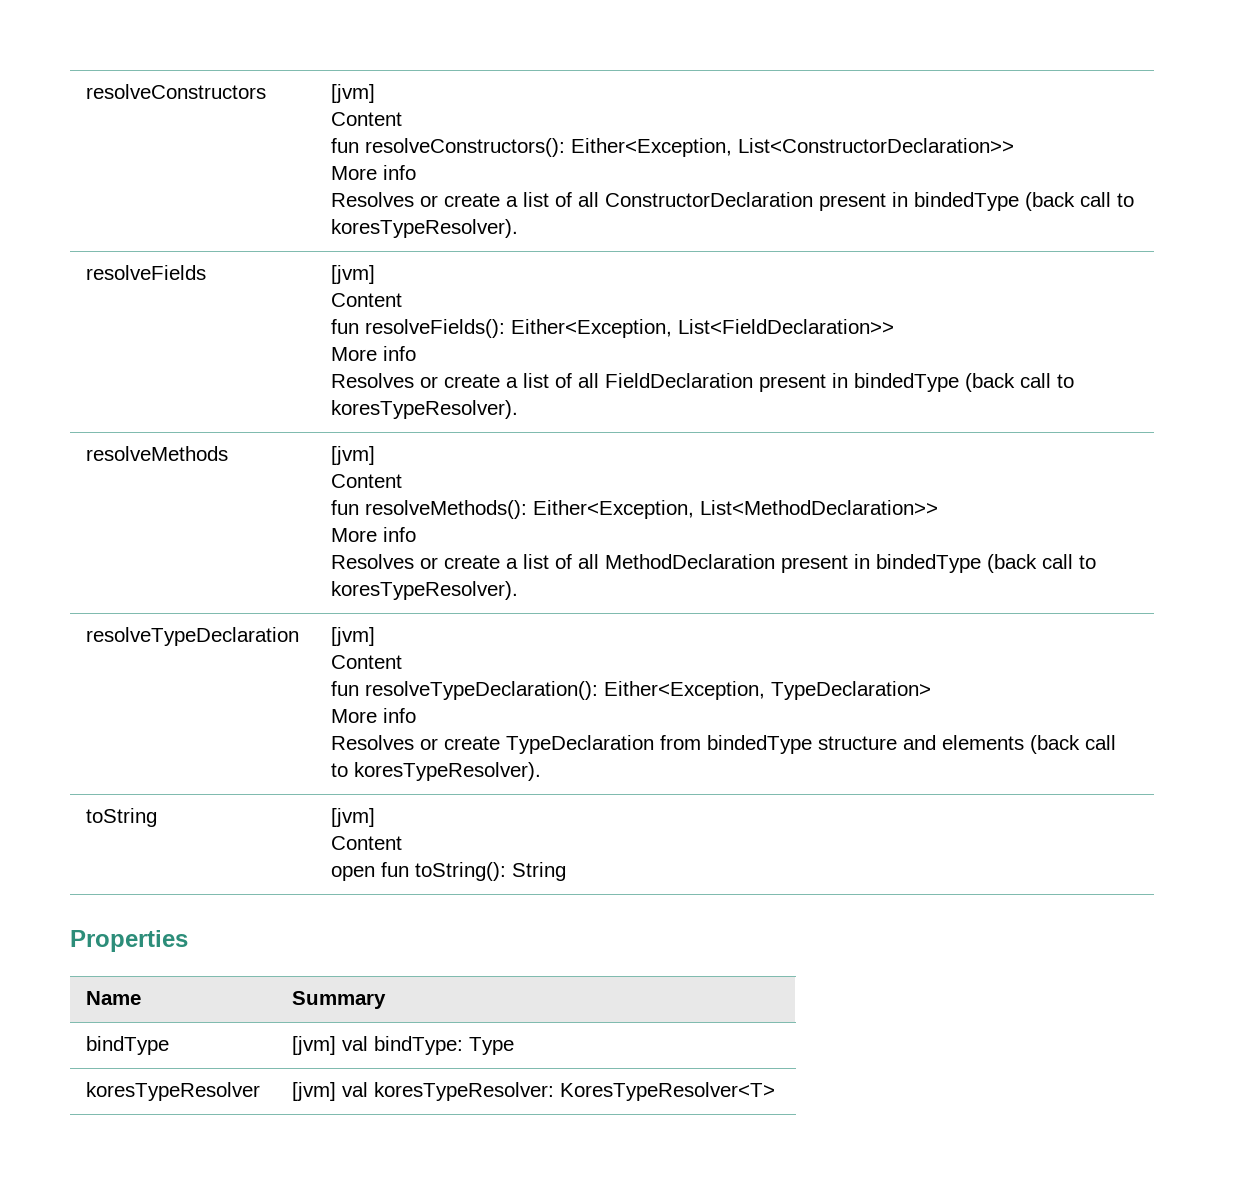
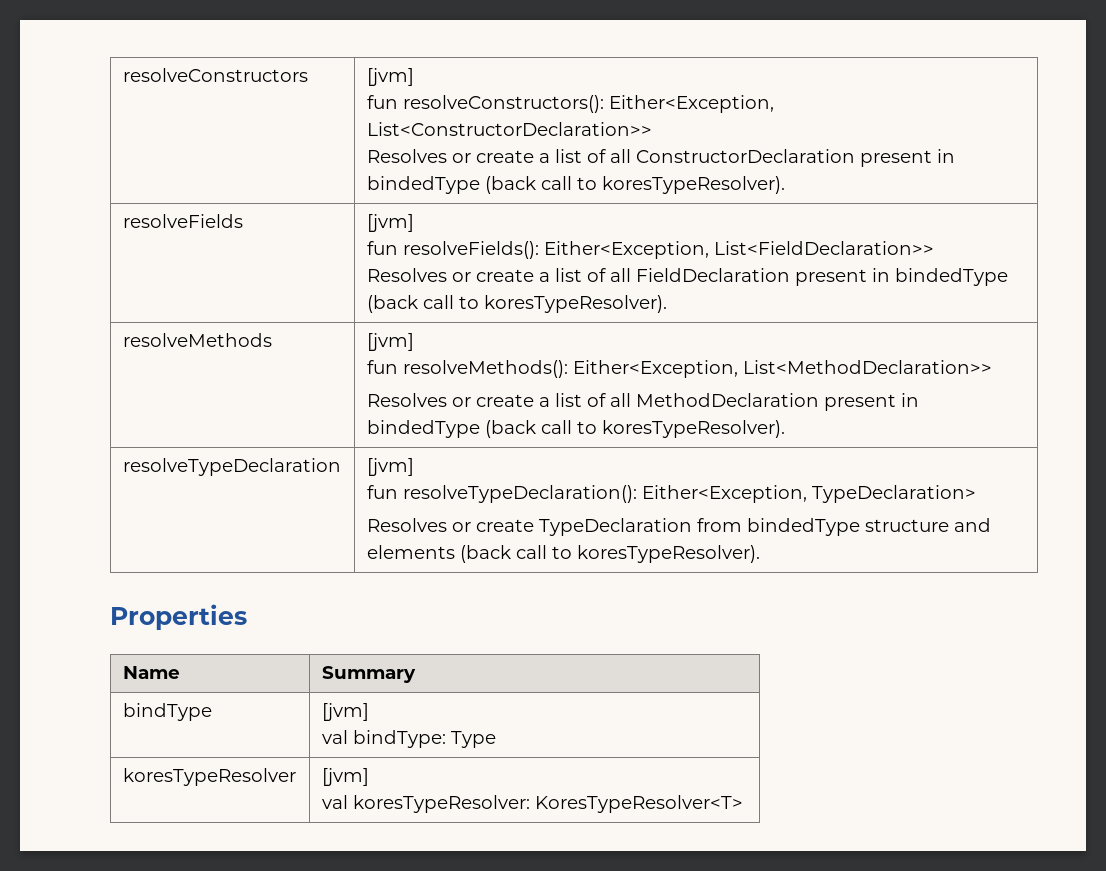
[330,112,402,126] // Content -> (414, 77) none
[330,165,416,180] // More info -> (652, 129) none
[330,293,402,307] // Content -> (414, 223) none
[330,346,416,361] // More info -> (934, 248) none
[330,474,402,488] // Content -> (414, 342) none
[330,527,416,542] // More info -> (992, 367) none
[330,655,402,669] // Content -> (414, 467) none
[330,708,416,723] // More info -> (976, 494) none
[85,808,157,827] [330,808,375,827] [330,836,402,850] [330,862,566,881] // toString | [jvm] // Content // open fun toString(): String -> (760, 554) none
(336, 1045) none -> (369, 712) //
(336, 1091) none -> (369, 777) //

